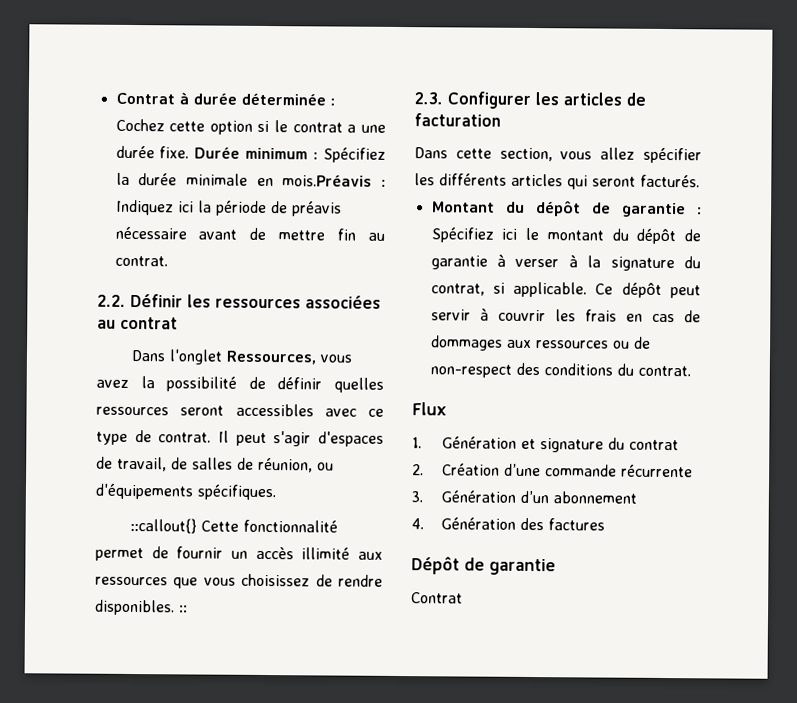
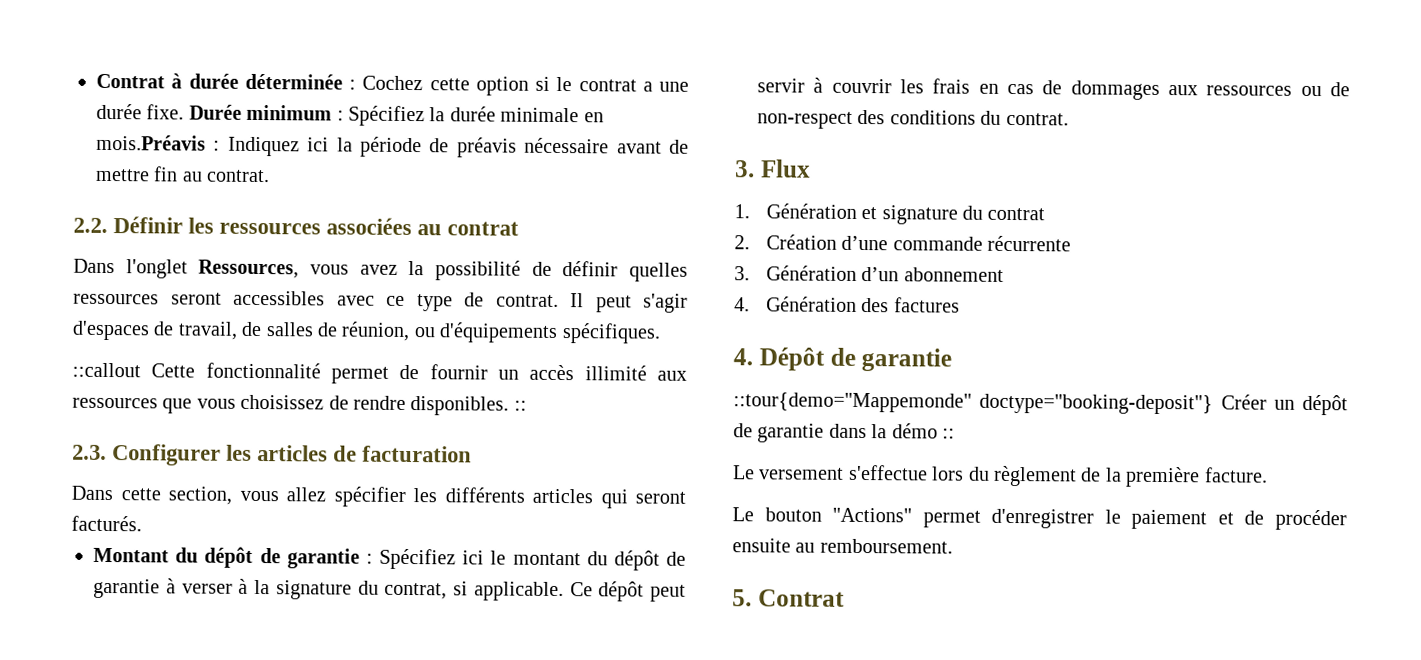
[130,517,198,534] ::callout{} -> [72,362,141,378] ::callout
(691, 371) none -> [735,160,755,178] 3.
(605, 524) none -> [733,348,753,366] 4.
(556, 567) none -> [733,392,1348,416] [733,423,955,443] [733,464,1268,488] [732,507,1347,531] [732,538,953,554] [732,589,752,607] ::tour{demo="Mappemonde" doctype="booking-deposit"} Créer un dépôt de garantie dans la démo :: // Le versement s'effectue lors du règlement de la première facture. // Le bouton "Actions" permet d'enregistrer le paiement et de procéder ensuite au remboursement. // 5.

